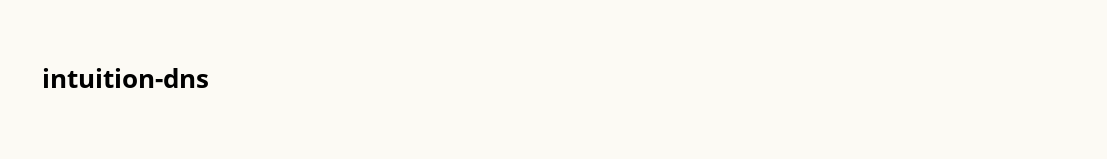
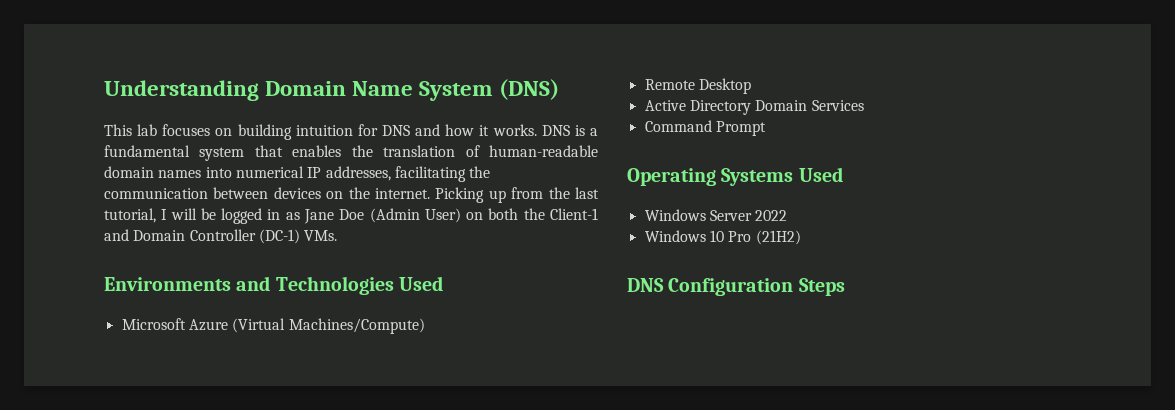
[42,68,209,88] intuition-dns -> [104,79,560,101] [104,124,599,140] [104,145,598,161] [104,166,491,182] [104,187,599,203] [104,208,598,224] [104,229,338,244] [104,276,444,295] [121,318,425,334] [644,78,751,94] [644,100,864,115] [644,120,766,136] [627,167,843,186] [644,209,788,221] [644,230,801,245] [627,278,845,296] Understanding Domain Name System (DNS) // This lab focuses on building intuition for DNS and how it works. DNS is a fundamental system that enables the translation of human-readable domain names into numerical IP addresses, facilitating the communication between devices on the internet. Picking up from the last tutorial, I will be logged in as Jane Doe (Admin User) on both the Client-1 and Domain Controller (DC-1) VMs. // Environments and Technologies Used // Microsoft Azure (Virtual Machines/Compute) // Remote Desktop // Active Directory Domain Services // Command Prompt // Operating Systems Used // Windows Server 2022 // Windows 10 Pro (21H2) // DNS Configuration Steps

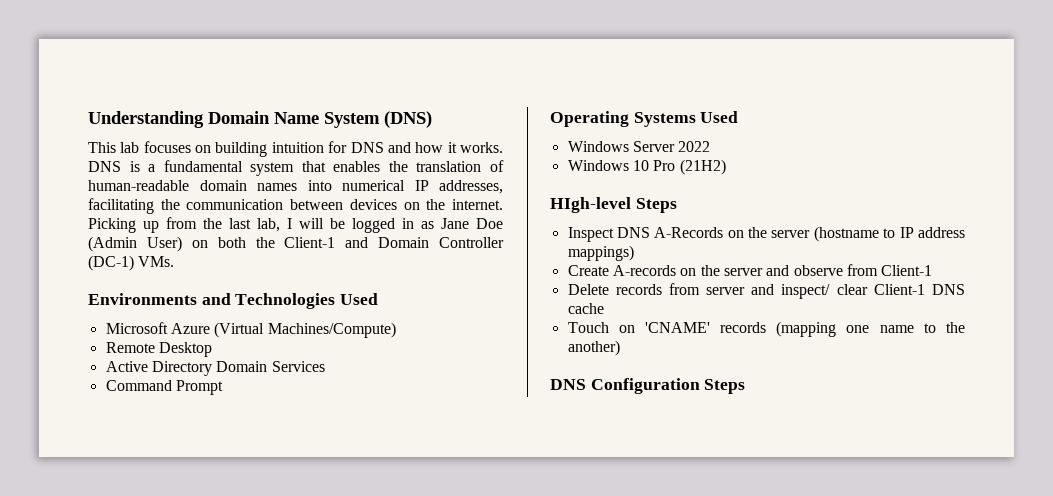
[104,208,156,223] tutorial, -> [257,218,280,232] lab,
(801, 237) none -> [550,197,677,213] [567,226,965,242] [567,245,634,261] [567,264,933,276] [567,283,965,299] [567,303,604,314] [567,321,965,337] [567,340,620,356] // HIgh-level Steps // Inspect DNS A-Records on the server (hostname to IP address mappings) // Create A-records on the server and observe from Client-1 // Delete records from server and inspect/ clear Client-1 DNS cache // Touch on 'CNAME' records (mapping one name to the another)

